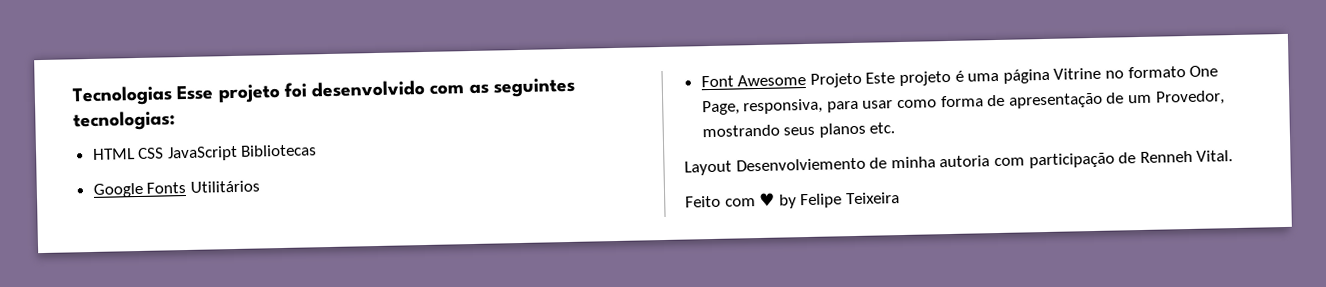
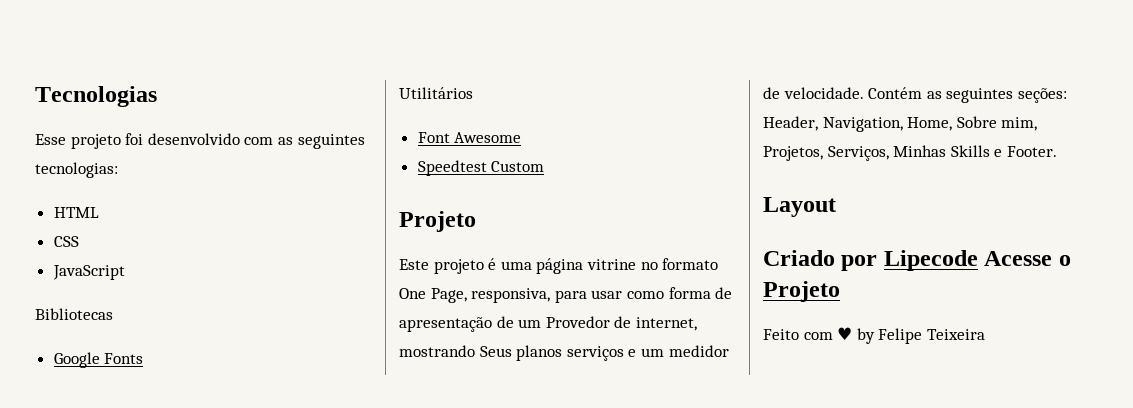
(173, 96) none -> (157, 96) //
(135, 154) none -> (99, 212) //
(165, 153) none -> (79, 241) //
(238, 153) none -> (125, 272) //
(187, 187) none -> (144, 358) //
[809,72,862,88] Projeto -> [417,160,545,176] [399,211,476,232] // Speedtest Custom // Projeto //
[1053,67,1102,80] Vitrine -> [586,259,636,270] vitrine
[1155,90,1225,106] [701,122,896,138] [684,150,1234,176] Provedor, mostrando seus planos etc. // Layout Desenvolviemento de minha autoria com participação de Renneh Vital. -> [545,316,697,331] [399,345,729,361] [763,87,1067,103] [763,116,1038,132] [763,145,1057,161] [763,197,836,217] [763,250,1071,271] [763,281,840,302] Provedor de internet, mostrando Seus planos serviços e um medidor de velocidade. Contém as seguintes seções: Header, Navigation, Home, Sobre mim, Projetos, Serviços, Minhas Skills e Footer. // Layout // Criado por Lipecode Acesse o Projeto

